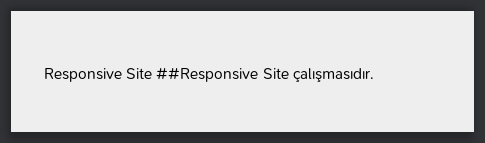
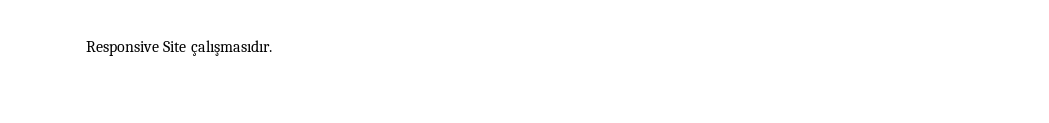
[156,67,289,82] ##Responsive Site -> (187, 46) none

